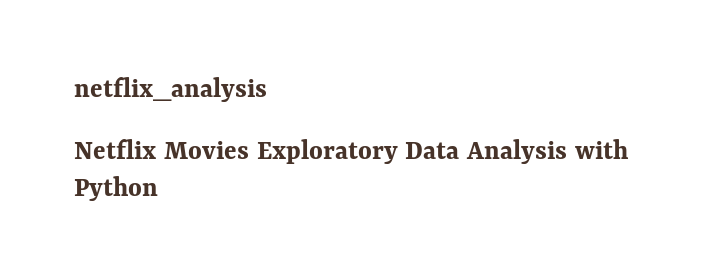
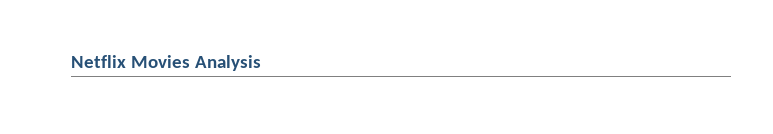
[74,77,267,102] netflix_analysis // -> (71, 61) none
[256,139,630,164] [74,176,158,201] Exploratory Data Analysis with Python -> [194,55,261,71] Analysis

